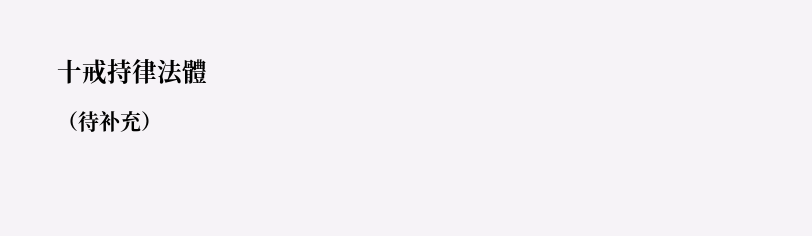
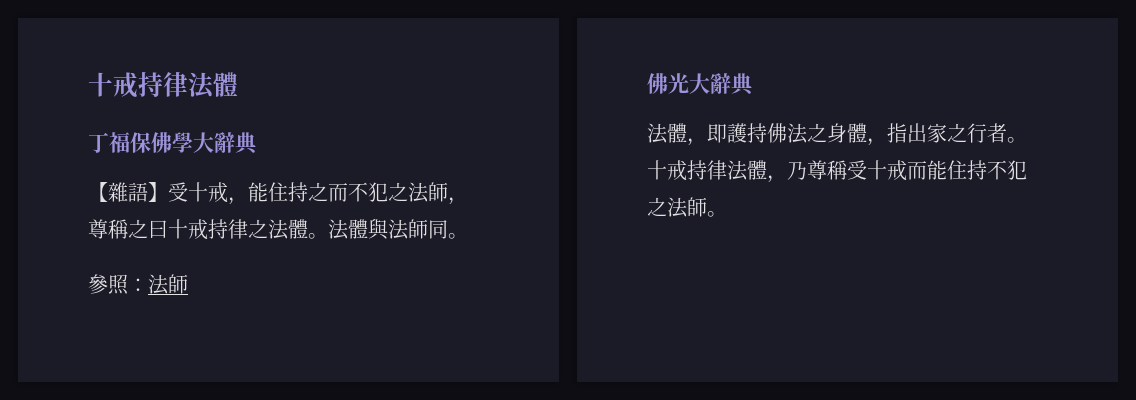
[57,111,162,132] （待补充） -> [88,132,259,155] [88,182,468,205] [88,218,468,240] [88,274,188,295] [647,73,755,96] [647,123,1027,146] [647,160,1027,183] [647,197,727,218] 丁福保佛學大辭典 // 【雜語】受十戒，能住持之而不犯之法師，尊稱之曰十戒持律之法體。法體與法師同。 // 參照：法師 // 佛光大辭典 // 法體，即護持佛法之身體，指出家之行者。十戒持律法體，乃尊稱受十戒而能住持不犯之法師。

